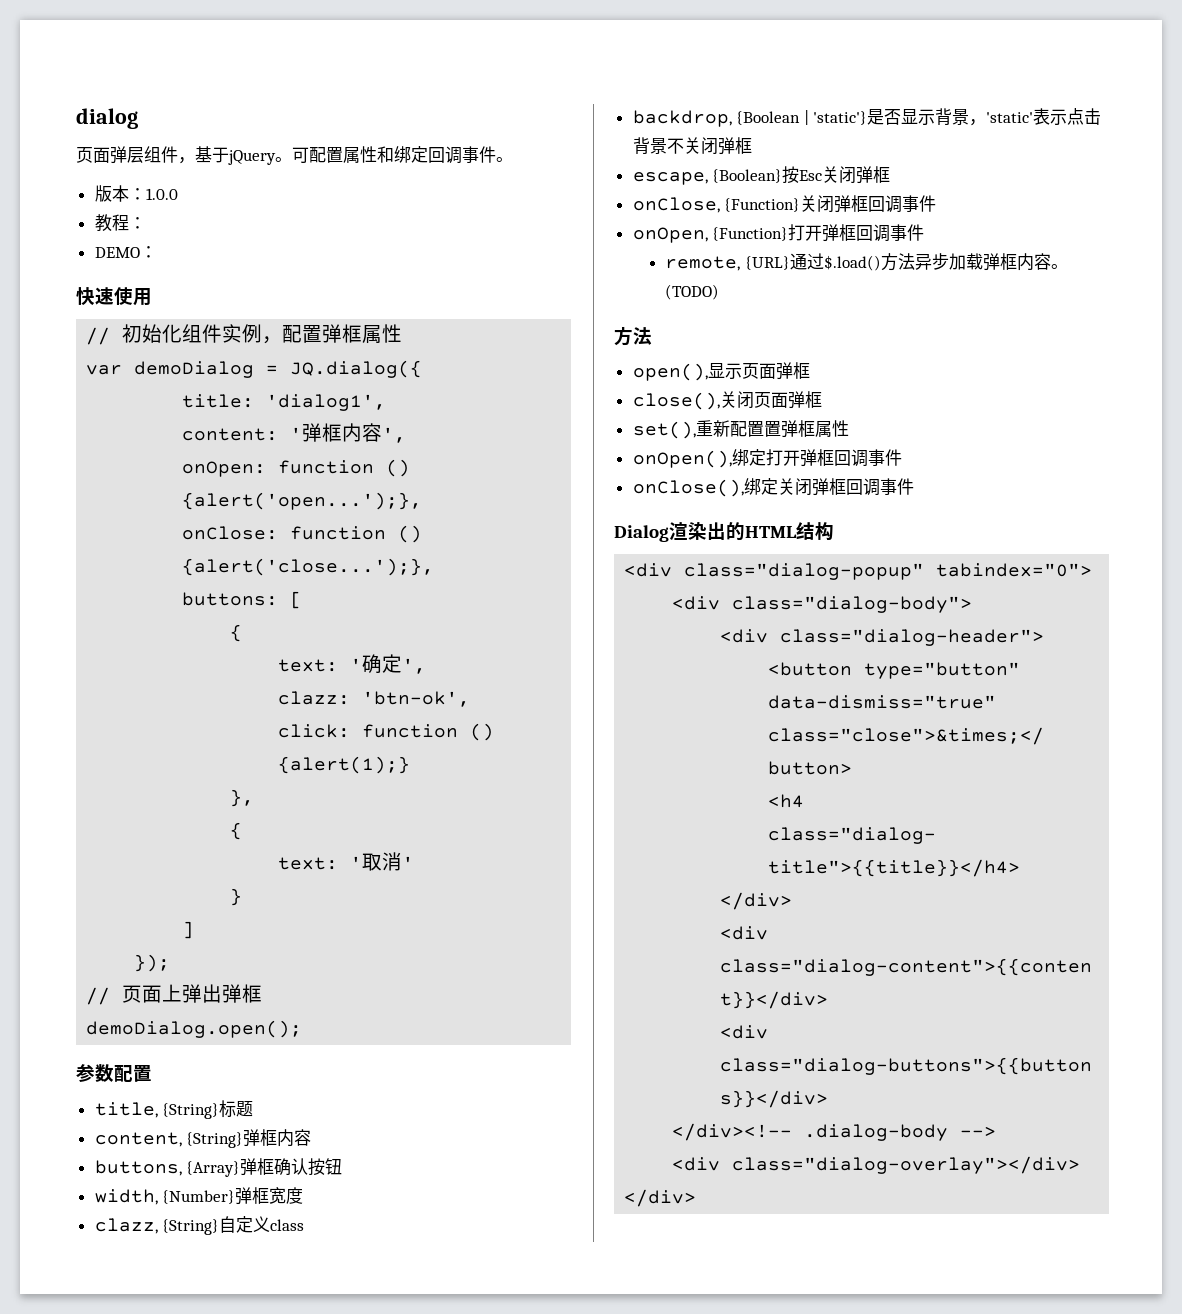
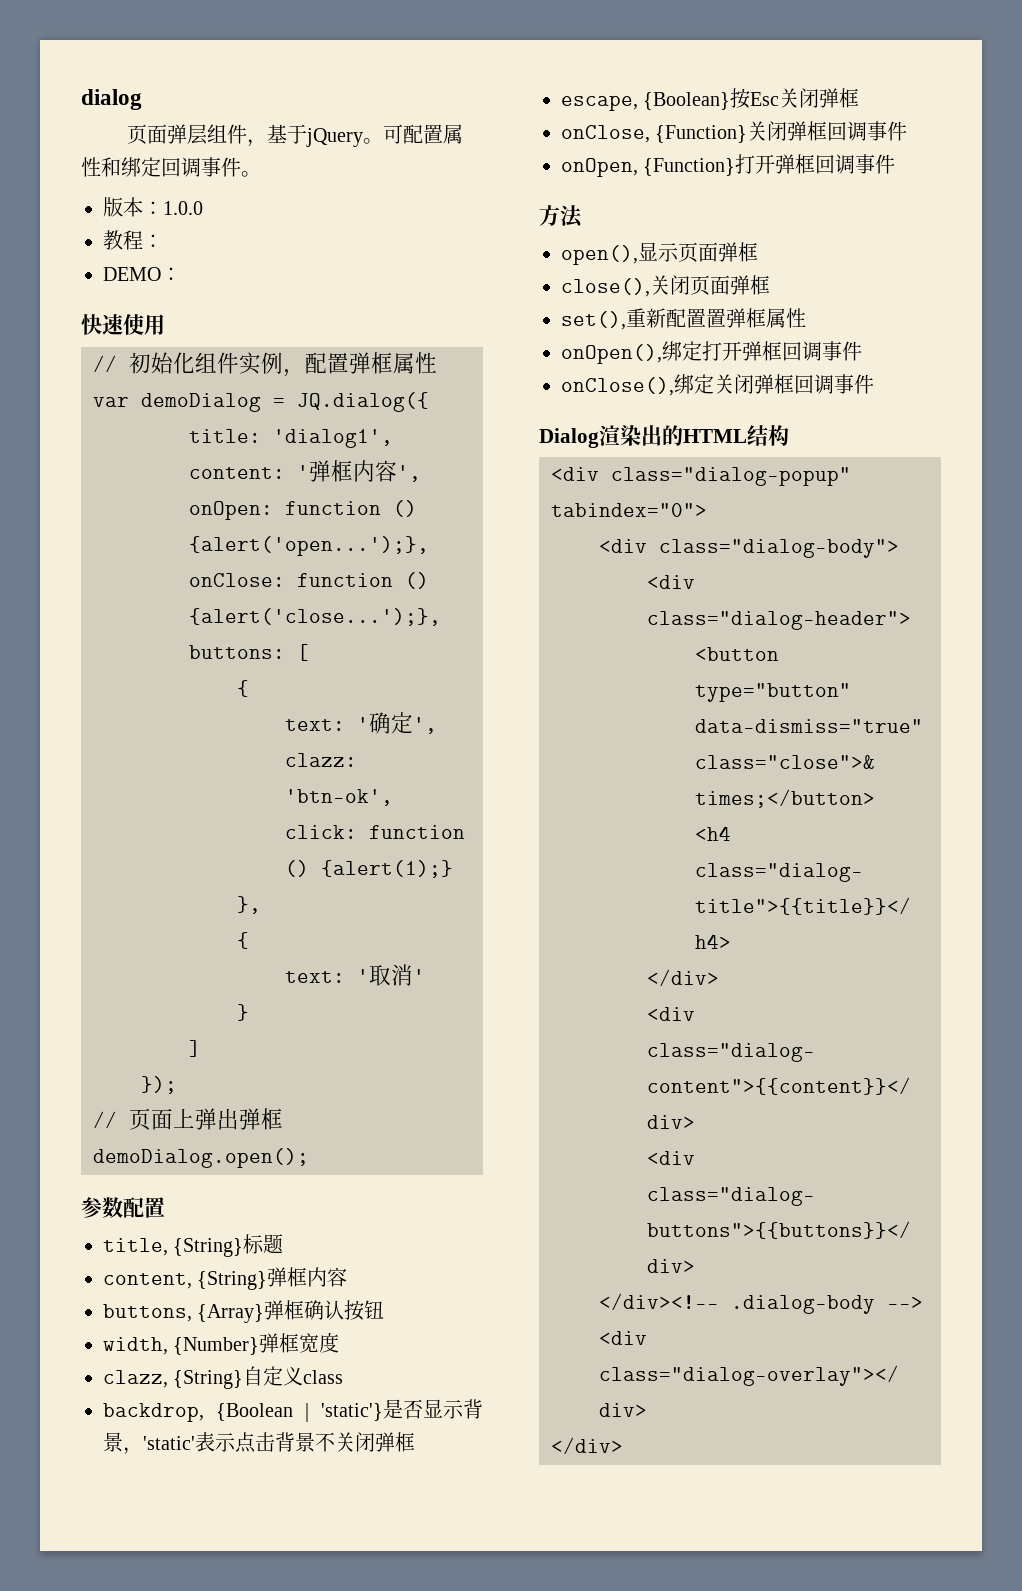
[665,253,1069,271] [665,284,720,300] // remote, {URL}通过$.load()方法异步加载弹框内容。(TODO) -> (896, 164) none

